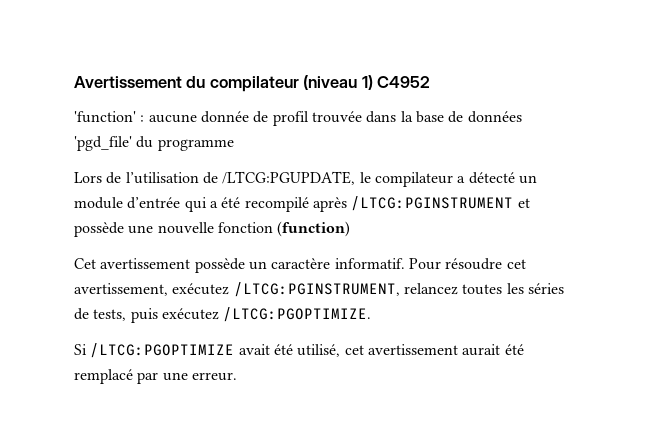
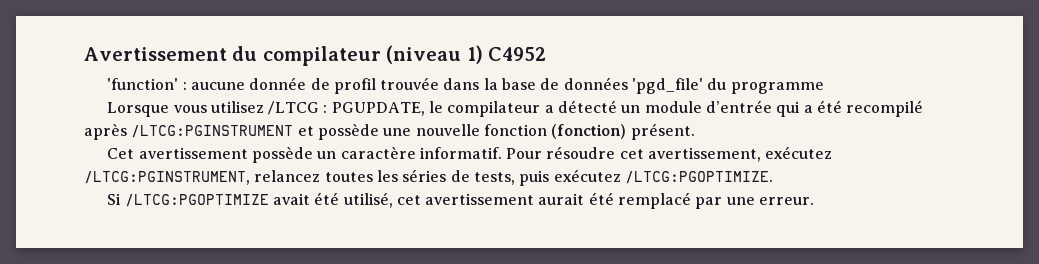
[74,171,356,185] Lors de l’utilisation de /LTCG:PGUPDATE, -> [107,101,425,117] Lorsque vous utilisez /LTCG : PGUPDATE,
[277,221,351,237] (function) -> [551,123,695,140] (fonction) présent.

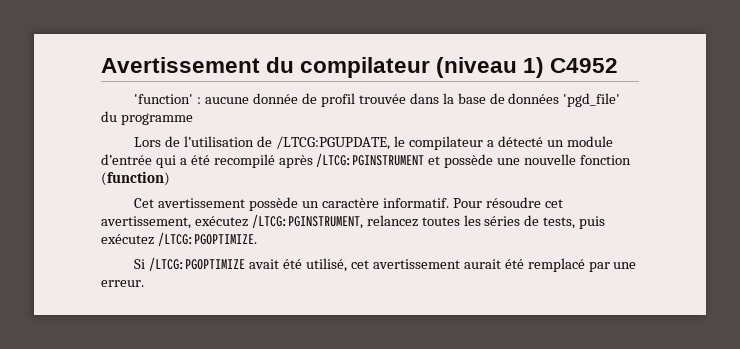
[107,101,425,117] Lorsque vous utilisez /LTCG : PGUPDATE, -> [134,136,391,150] Lors de l’utilisation de /LTCG:PGUPDATE,
[551,123,695,140] (fonction) présent. -> [101,171,170,186] (function)

